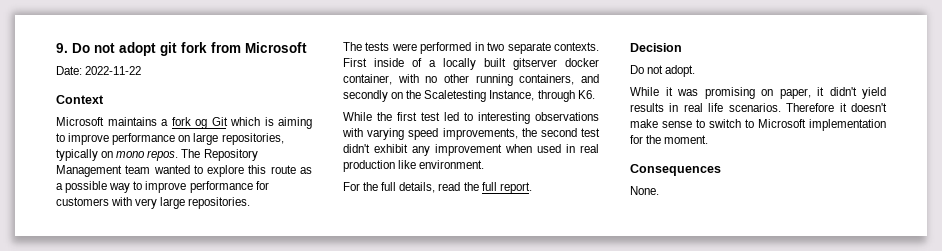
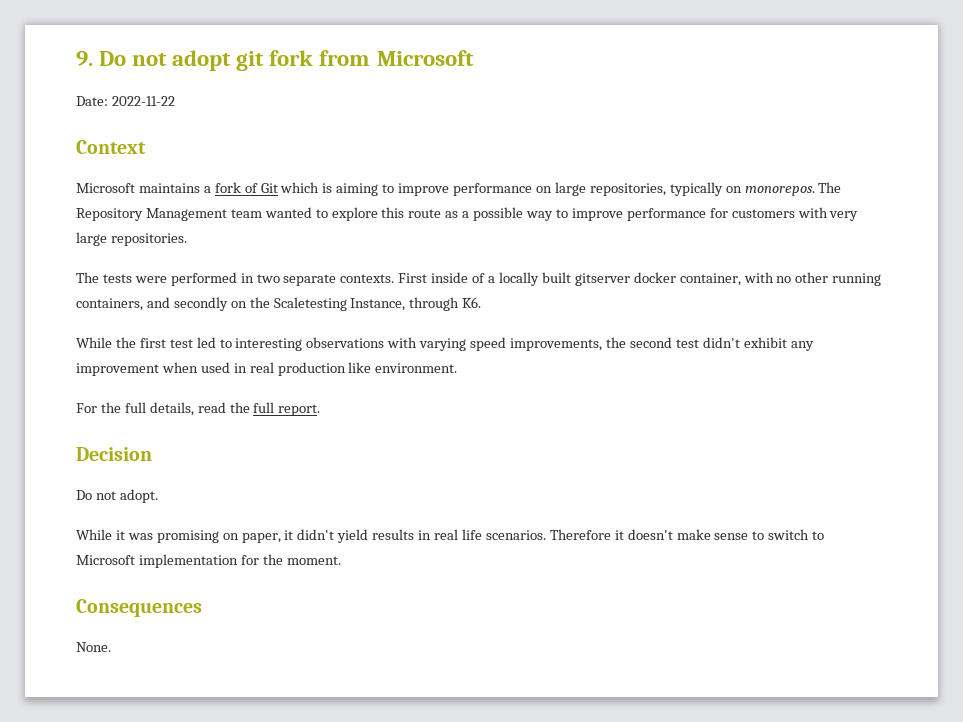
[195,119,207,129] og -> [244,183,258,193] of
[116,150,179,161] mono repos. -> [744,186,815,196] monorepos.

